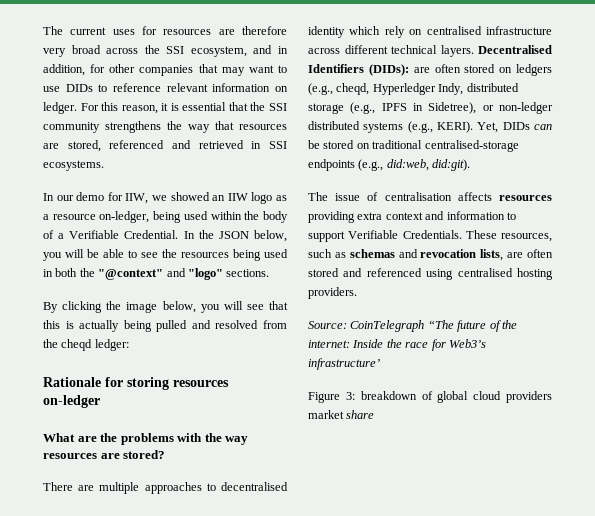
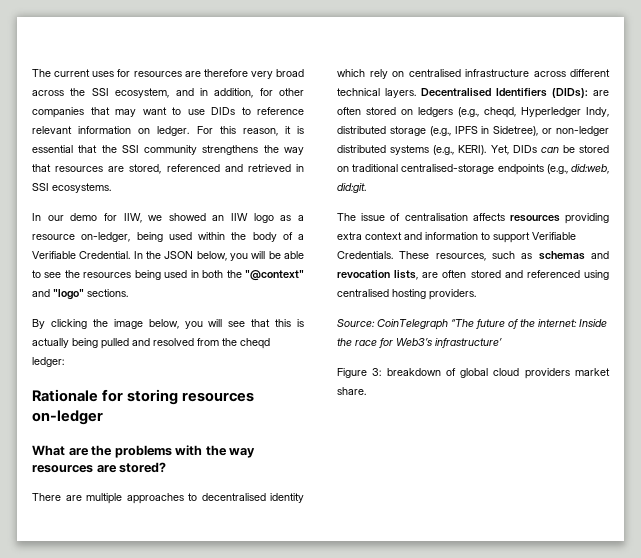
[432,159,471,171] did:git). -> [337,183,366,193] did:git.
[346,410,375,419] share -> [337,387,366,395] share.

